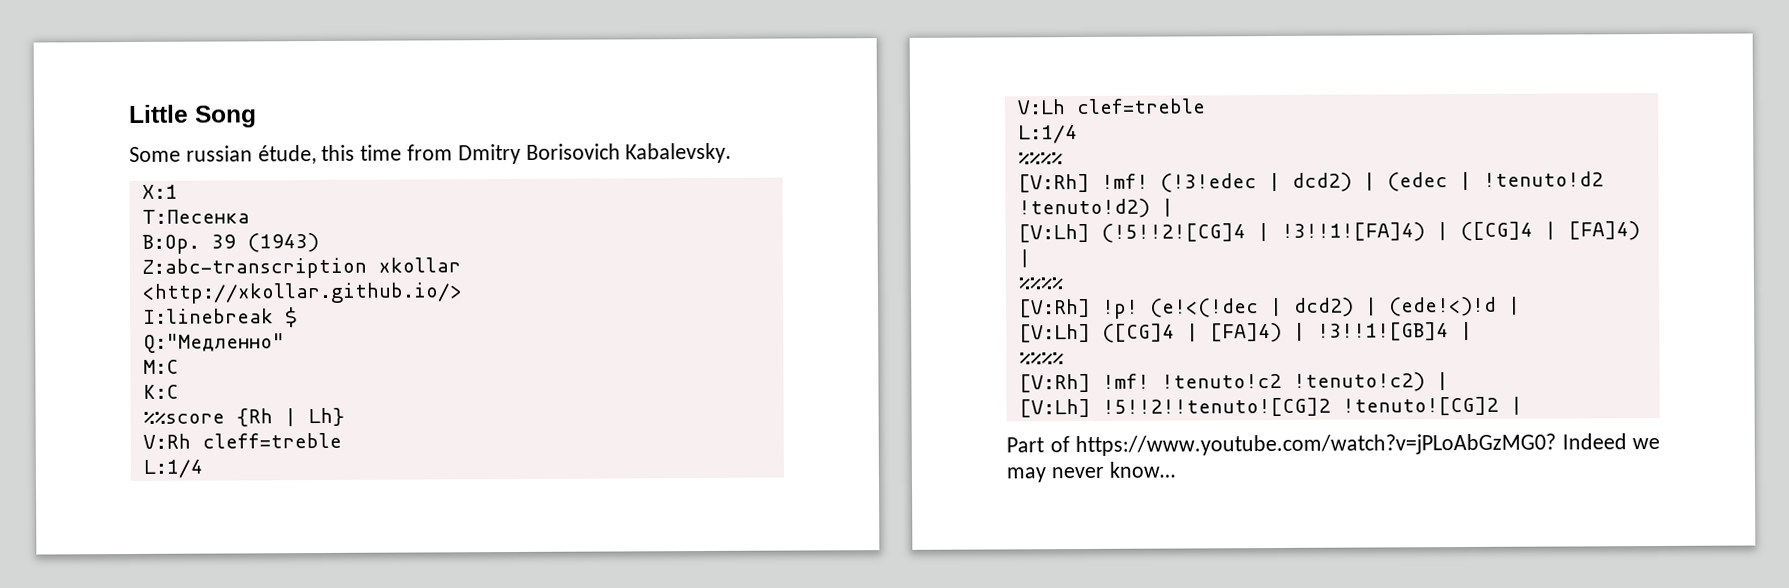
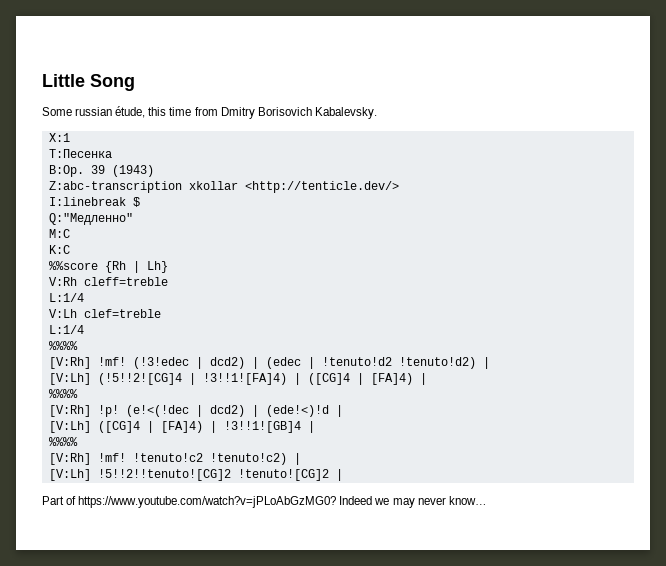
[141,282,463,304] <http://xkollar.github.io/> -> [244,181,399,193] <http://tenticle.dev/>

